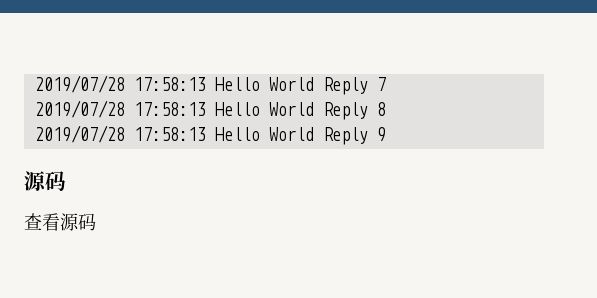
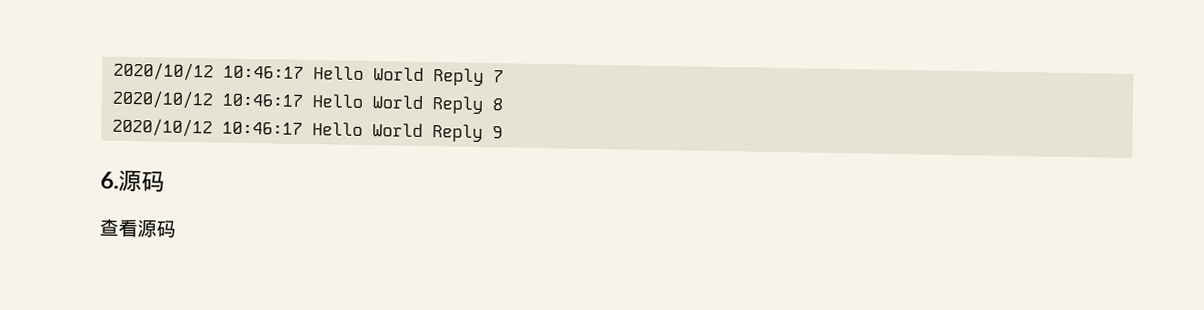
[34,75,206,93] 2019/07/28 17:58:13 -> [113,61,305,82] 2020/10/12 10:46:17
[34,100,206,118] 2019/07/28 17:58:13 -> [112,89,304,110] 2020/10/12 10:46:17
[34,125,206,143] 2019/07/28 17:58:13 -> [112,117,304,138] 2020/10/12 10:46:17
(386, 134) none -> [100,171,119,189] 6.

